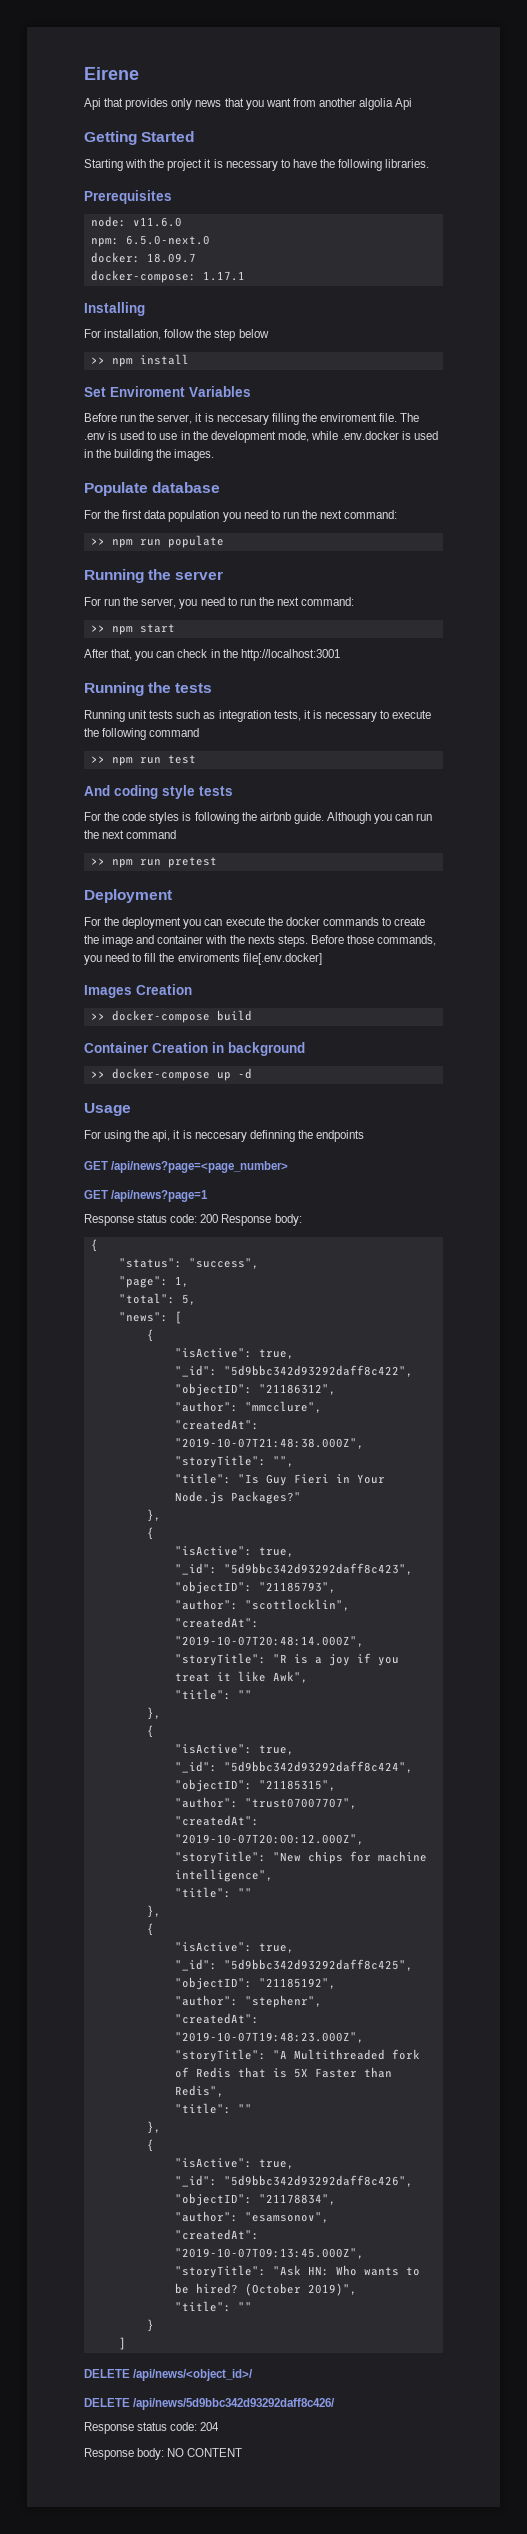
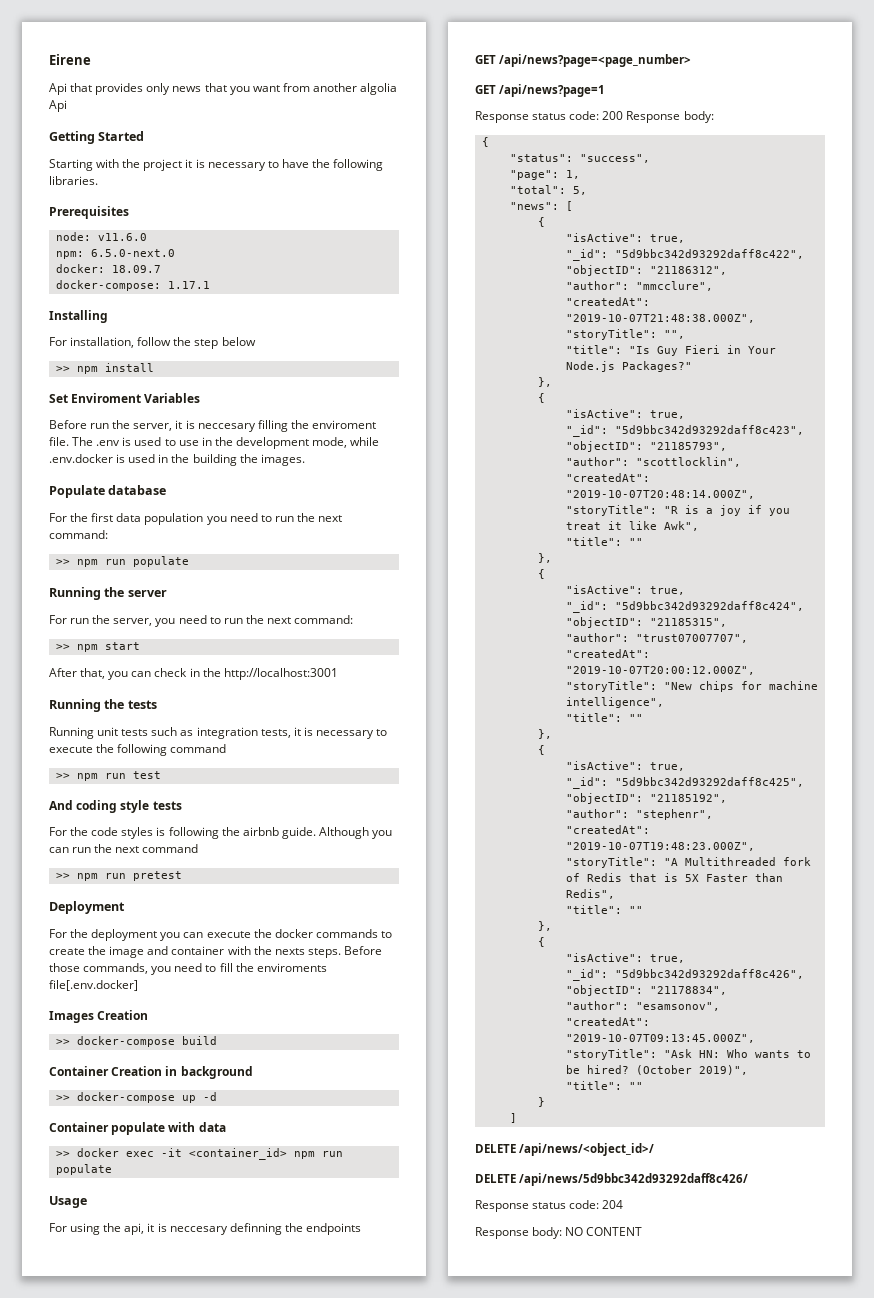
(252, 1073) none -> [49,1122,226,1135] [55,1148,343,1160] [55,1164,112,1175] // Container populate with data // >> docker exec -it <container_id> npm run populate

